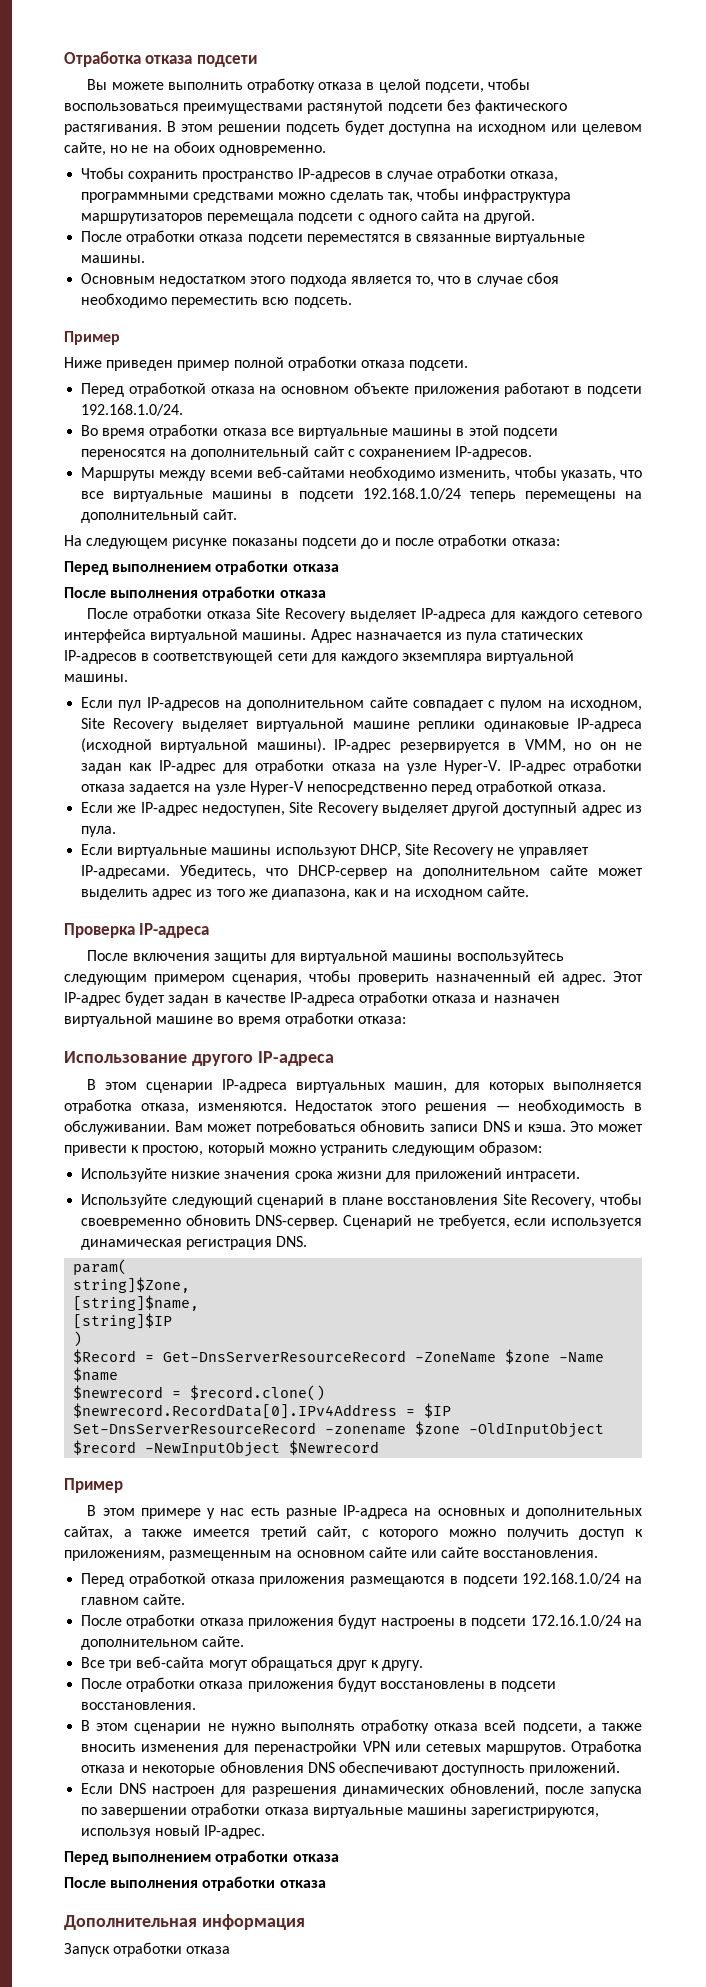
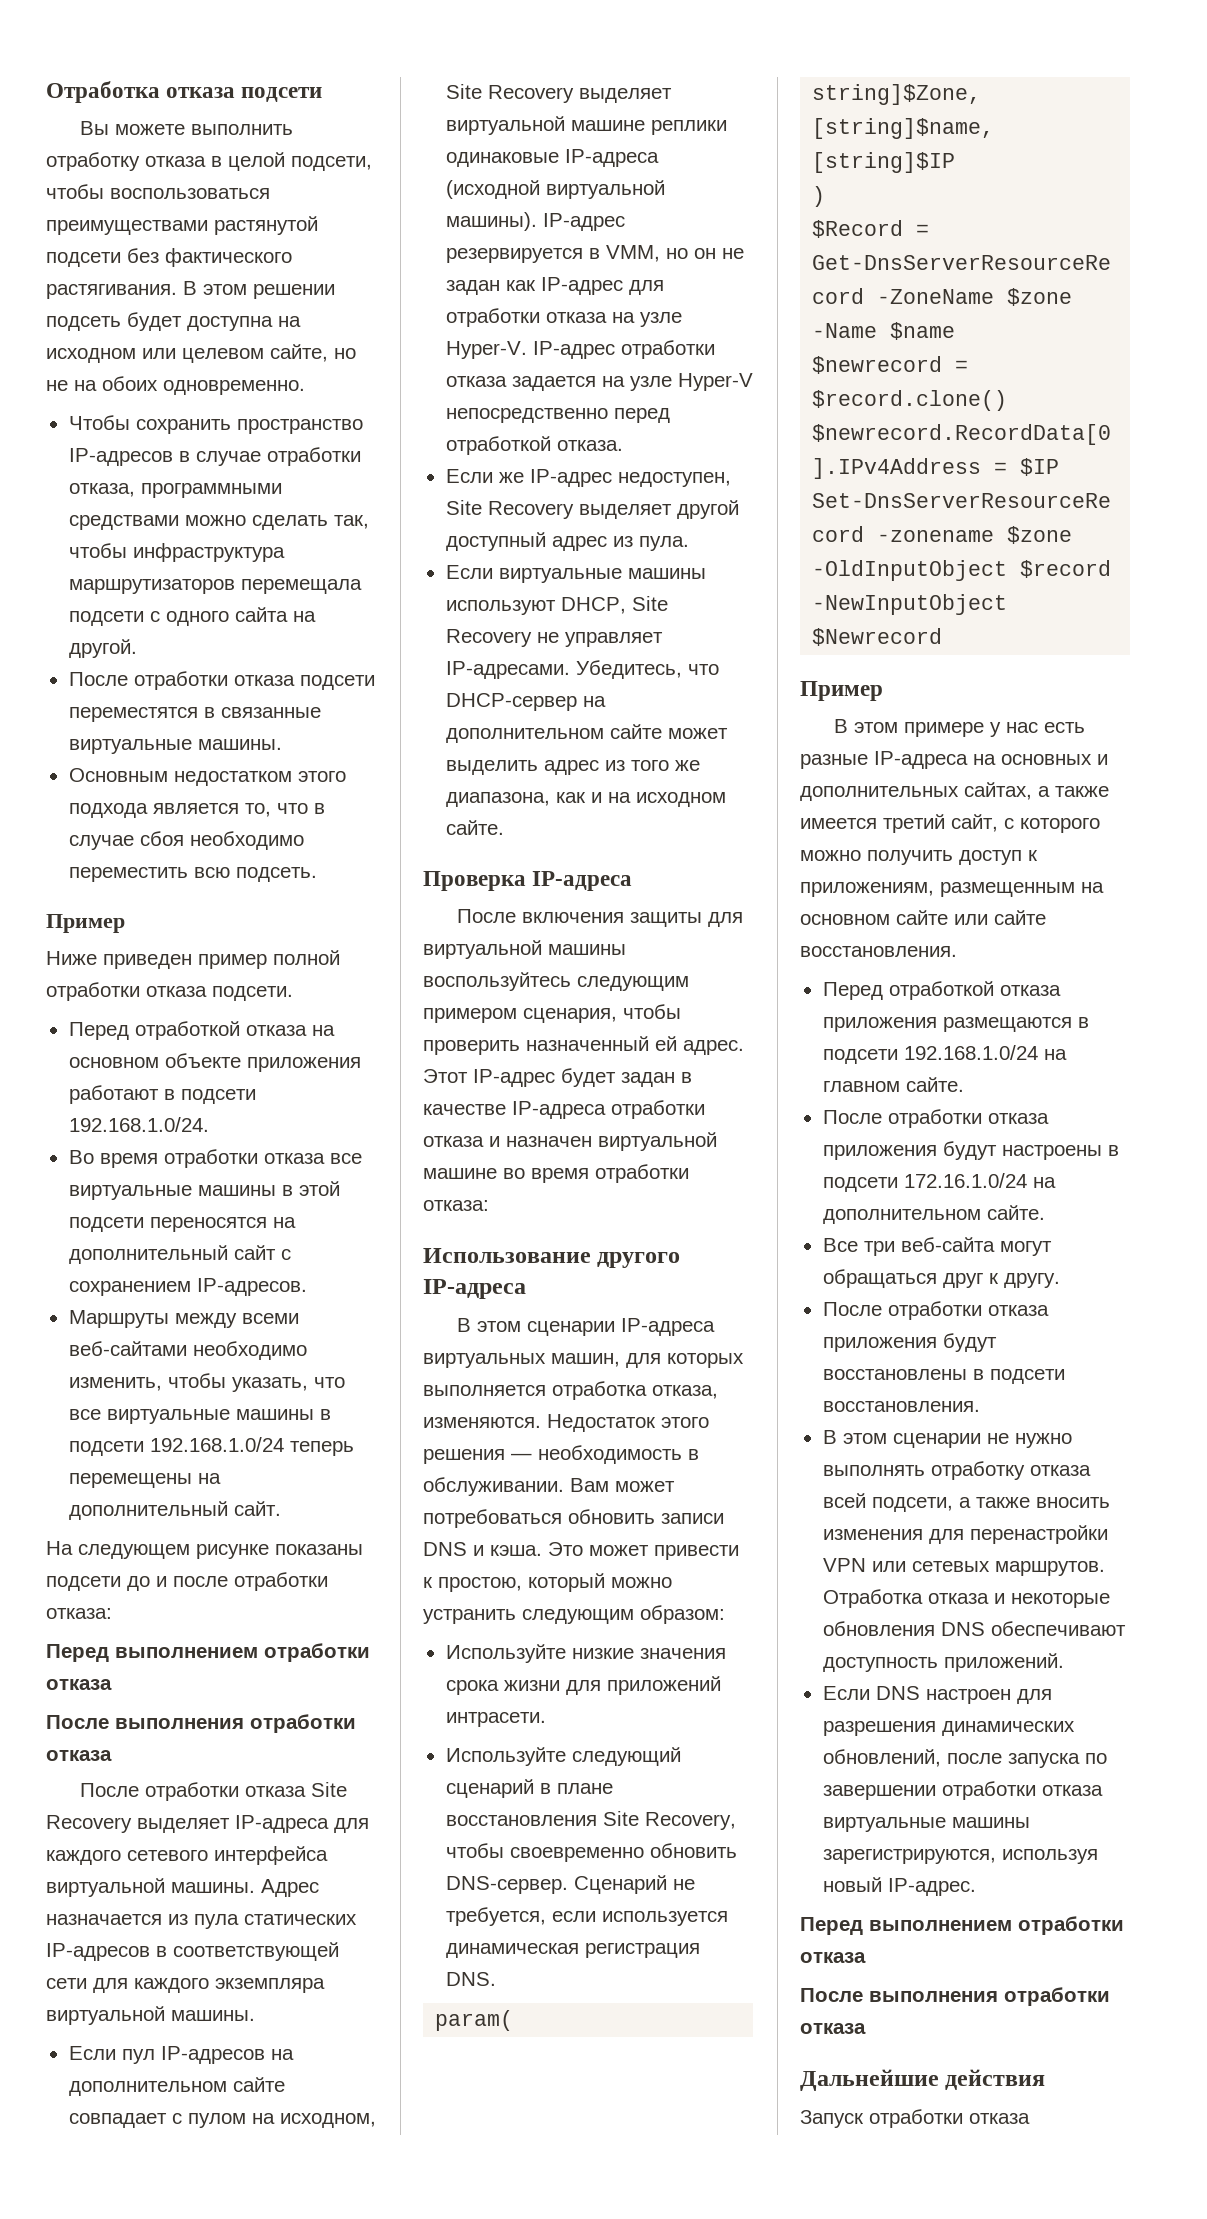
[64,1914,305,1930] Дополнительная информация -> [800,2069,1046,2091] Дальнейшие действия

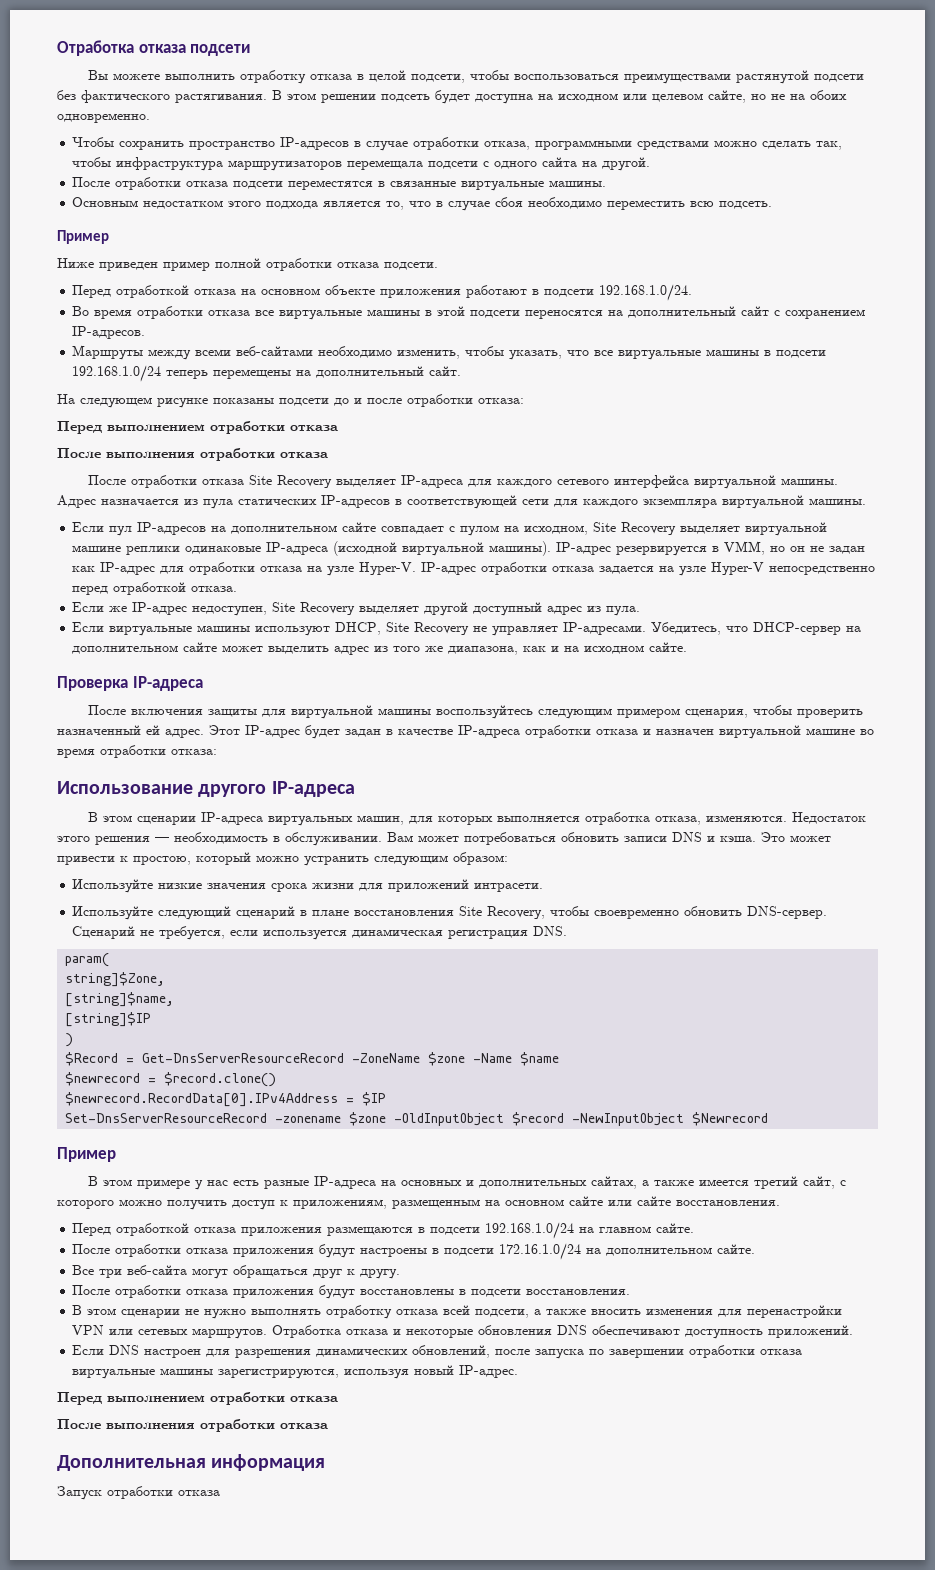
[800,2069,1046,2091] Дальнейшие действия -> [57,1454,326,1471] Дополнительная информация

